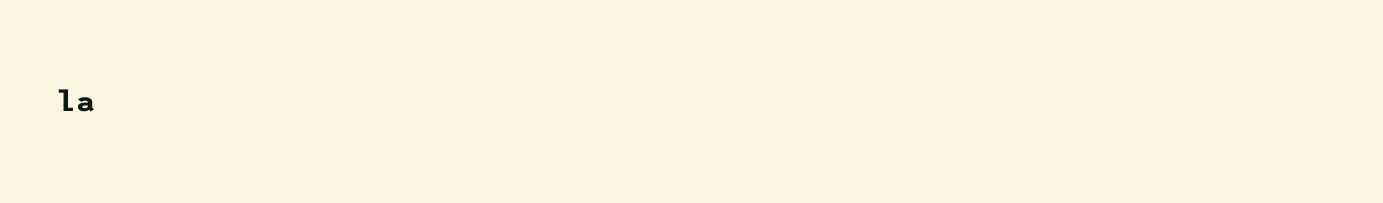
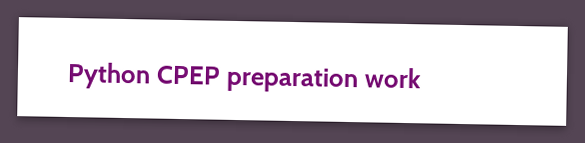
[57,89,95,112] la -> [67,62,423,94] Python CPEP preparation work

